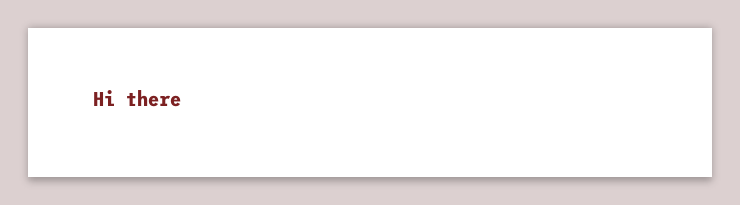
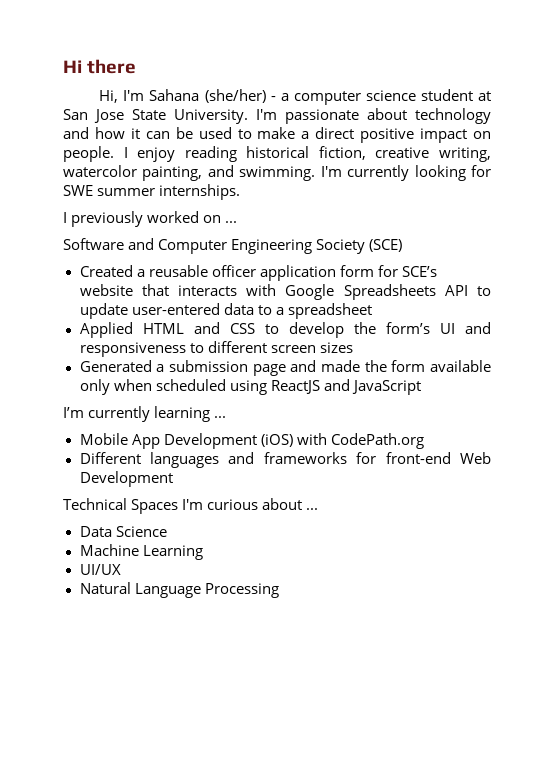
(181, 98) none -> [99,89,492,105] [63,108,491,124] [63,127,492,143] [63,146,491,162] [63,165,492,181] [63,184,241,200] [63,211,238,227] [63,238,403,254] [79,265,437,281] [79,284,492,300] [79,303,372,319] [79,322,491,338] [79,341,353,357] [79,360,491,376] [79,379,421,395] [63,406,227,422] [79,433,424,449] [79,452,492,468] [79,471,173,487] [63,498,319,514] [79,526,167,537] [79,544,203,560] [79,564,121,575] [79,582,279,598] // Hi, I'm Sahana (she/her) - a computer science student at San Jose State University. I'm passionate about technology and how it can be used to make a direct positive impact on people. I enjoy reading historical fiction, creative writing, watercolor painting, and swimming. I'm currently looking for SWE summer internships. // I previously worked on ... // Software and Computer Engineering Society (SCE) // Created a reusable officer application form for SCE’s website that interacts with Google Spreadsheets API to update user-entered data to a spreadsheet // Applied HTML and CSS to develop the form’s UI and responsiveness to different screen sizes // Generated a submission page and made the form available only when scheduled using ReactJS and JavaScript // I’m currently learning ... // Mobile App Development (iOS) with CodePath.org // Different languages and frameworks for front-end Web Development // Technical Spaces I'm curious about ... // Data Science // Machine Learning // UI/UX // Natural Language Processing

